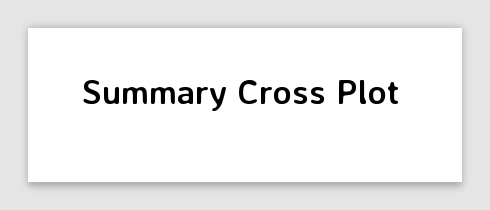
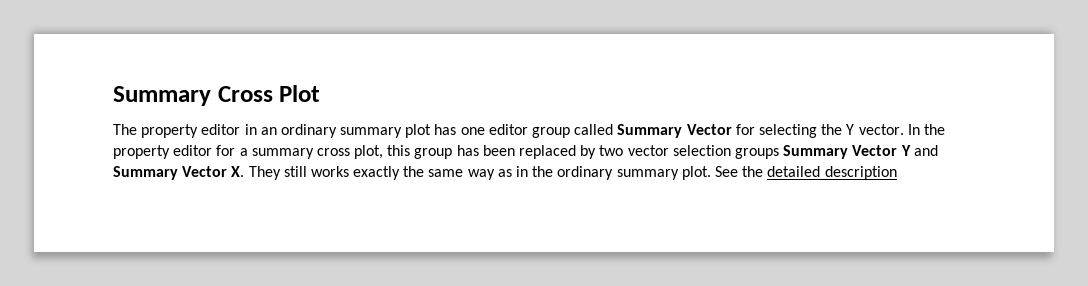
(399, 92) none -> [113,124,945,138] [113,145,938,159] [113,166,897,180] // The property editor in an ordinary summary plot has one editor group called Summary Vector for selecting the Y vector. In the property editor for a summary cross plot, this group has been replaced by two vector selection groups Summary Vector Y and Summary Vector X. They still works exactly the same way as in the ordinary summary plot. See the detailed description

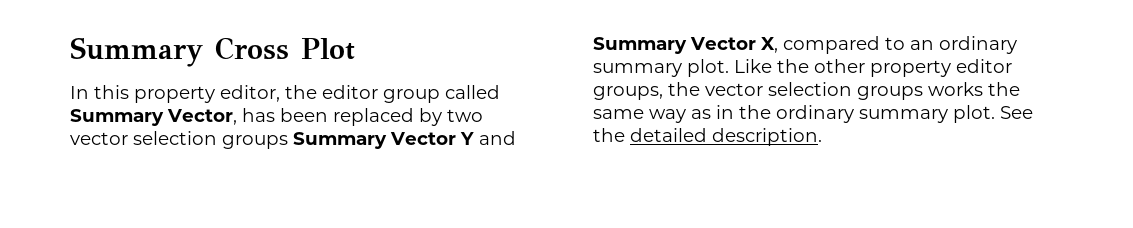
[113,124,945,138] [113,145,453,159] The property editor in an ordinary summary plot has one editor group called Summary Vector for selecting the Y vector. In the property editor for a summary cross plot, this group -> [70,85,500,103] [70,109,237,126] In this property editor, the editor group called Summary Vector,
[231,166,401,180] X. They still works exactly -> [761,36,1017,54] [593,59,1012,77] [593,82,983,100] X, compared to an ordinary summary plot. Like the other property editor groups, the vector selection groups works
[824,166,897,180] description -> [712,128,822,146] description.

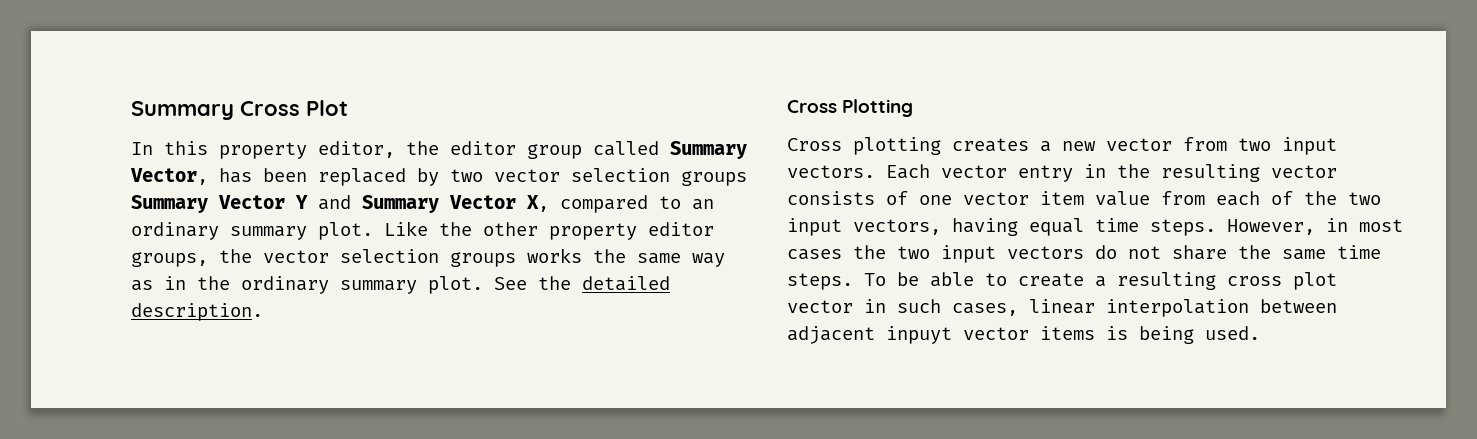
(822, 137) none -> [787,99,914,117] [787,137,1337,155] [787,164,1337,182] [787,191,1381,206] [787,218,1403,236] [787,245,1381,263] [787,272,1337,290] [787,299,1337,317] [787,326,1260,344] // Cross Plotting // Cross plotting creates a new vector from two input vectors. Each vector entry in the resulting vector consists of one vector item value from each of the two input vectors, having equal time steps. However, in most cases the two input vectors do not share the same time steps. To be able to create a resulting cross plot vector in such cases, linear interpolation between adjacent inpuyt vector items is being used.

